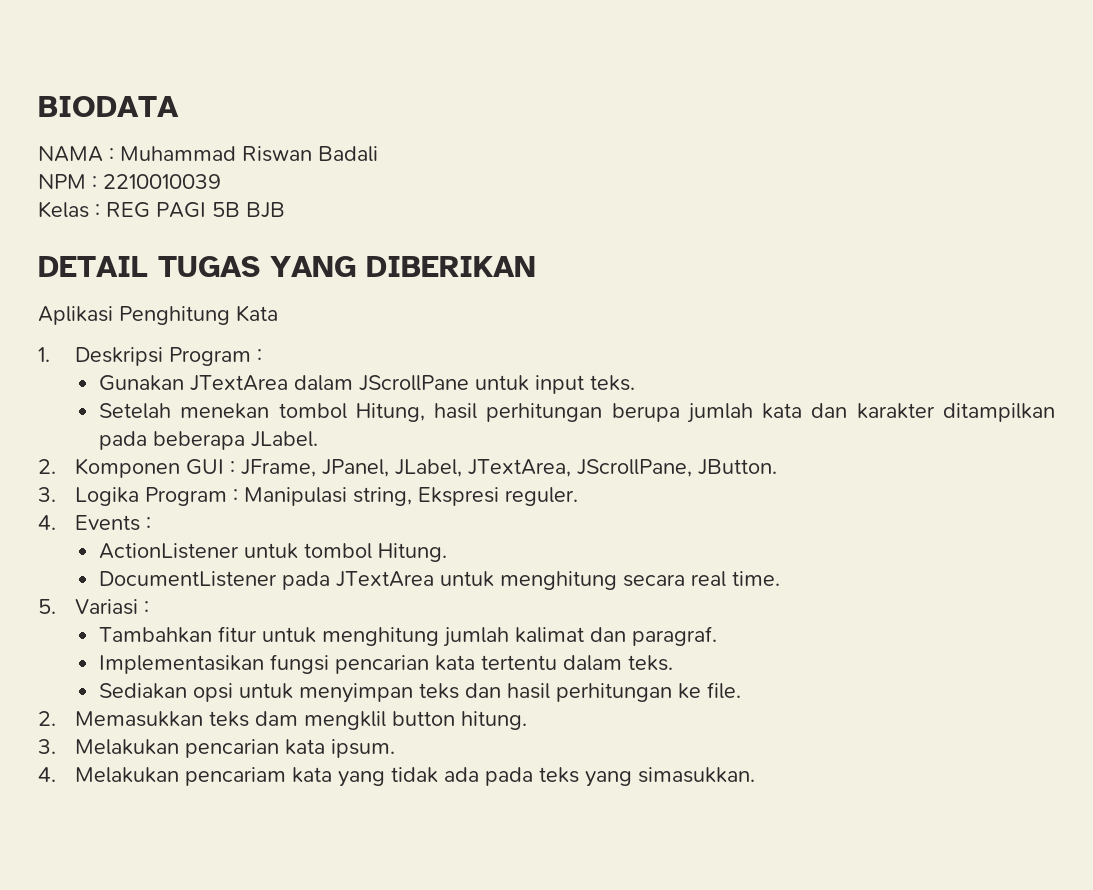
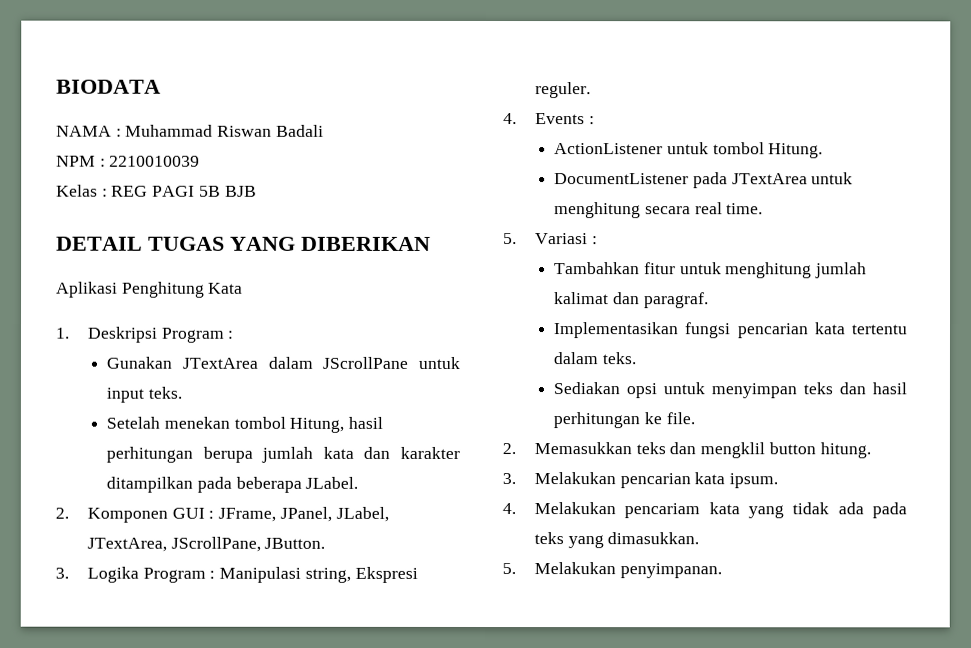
[254,711,298,726] dam -> [669,442,697,455] dan
[637,767,755,783] simasukkan. -> [607,532,700,545] [502,562,722,579] dimasukkan. // 5. Melakukan penyimpanan.

